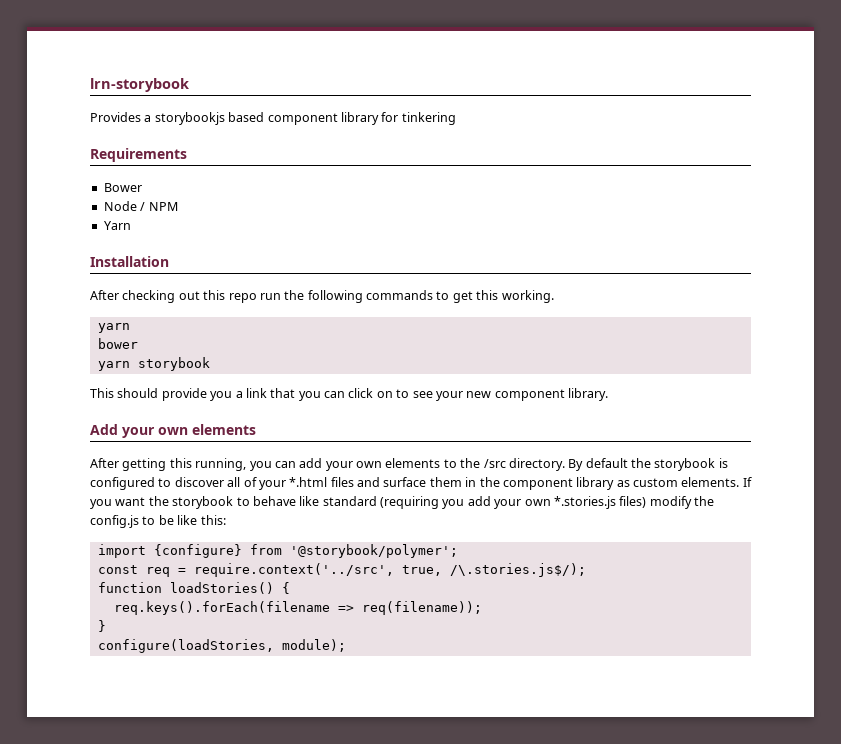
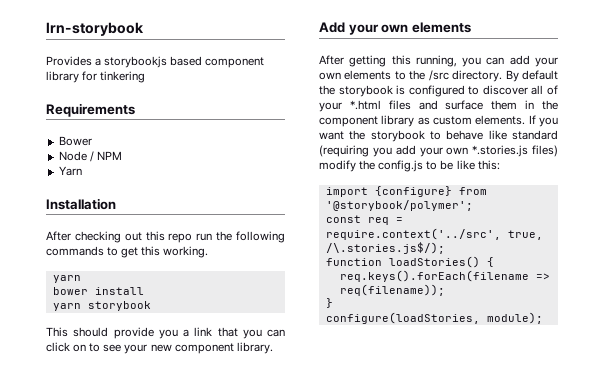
(138, 343) none -> [94,287,144,295] install

